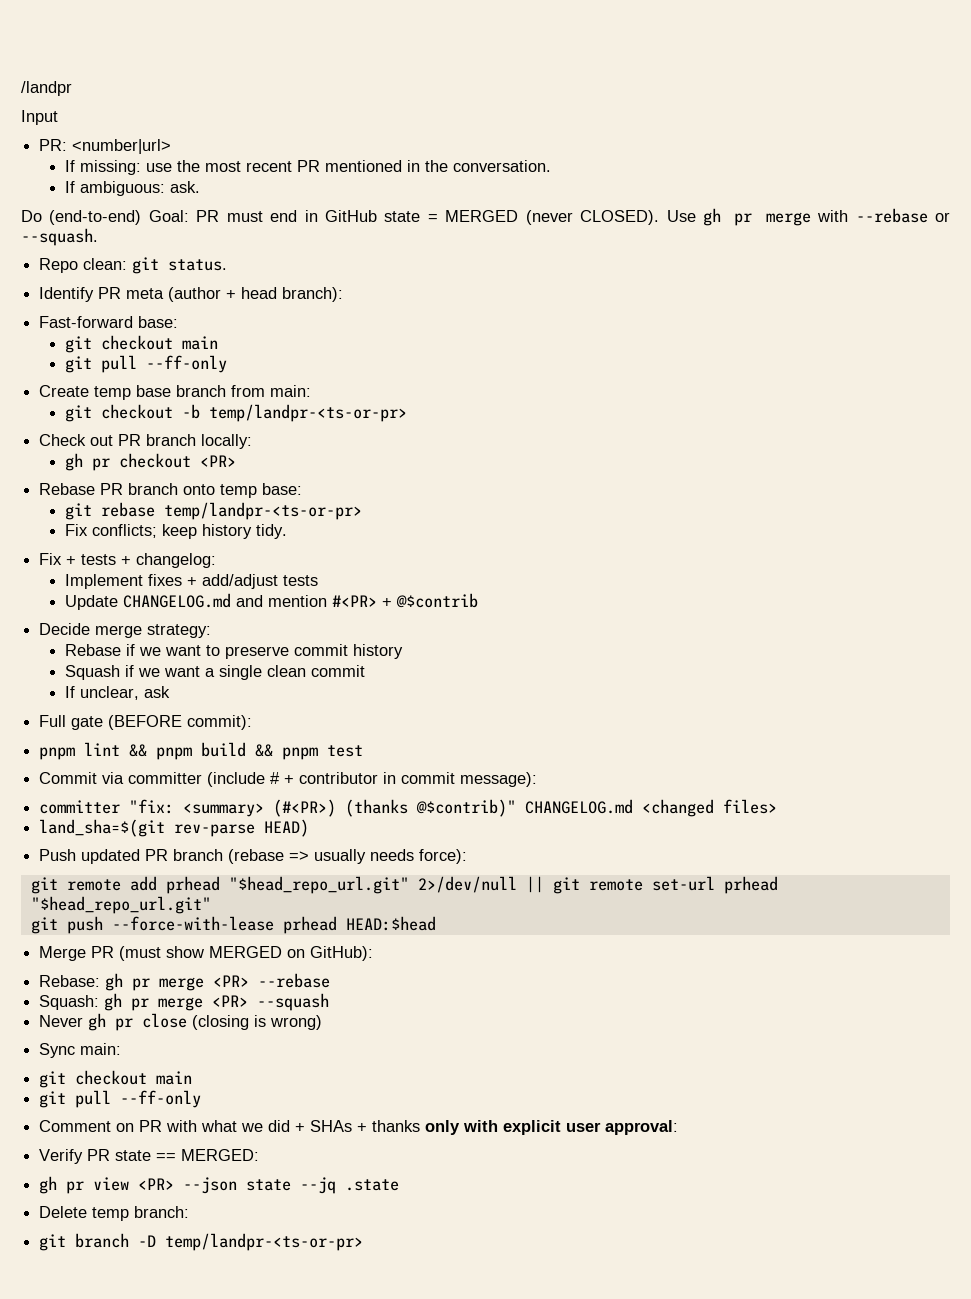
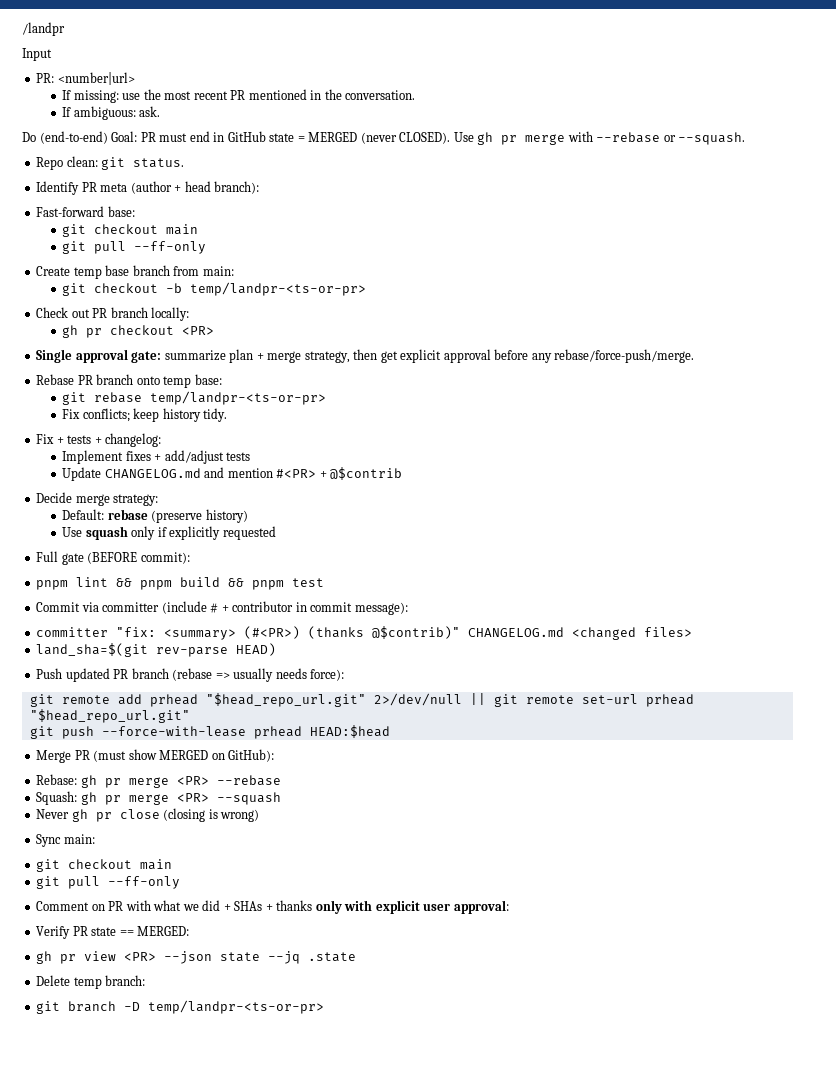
(237, 461) none -> [36,349,695,363] // Single approval gate: summarize plan + merge strategy, then get explicit approval before any rebase/force-push/merge.
[65,644,404,659] [65,665,366,680] [65,686,171,700] Rebase if we want to preserve commit history // Squash if we want a single clean commit // If unclear, ask -> [62,509,248,523] [62,526,276,540] Default: rebase (preserve history) // Use squash only if explicitly requested

